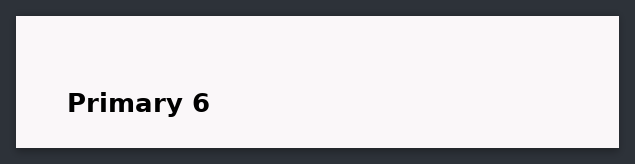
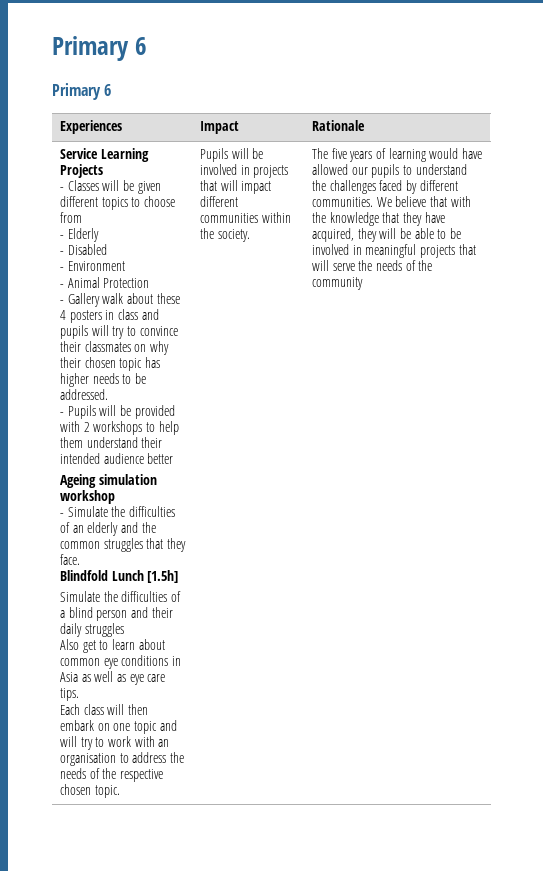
[67,92,210,117] Primary 6 -> [52,36,147,61] [52,83,112,100] [59,120,122,134] [199,121,239,134] [311,120,365,131] [59,148,149,162] [59,164,103,178] [59,180,161,194] [59,196,175,210] [59,212,82,223] [59,228,99,242] [59,244,107,255] [59,261,125,271] [59,277,150,288] [59,293,180,307] [59,309,159,323] [59,325,178,339] [59,341,169,355] [59,357,160,371] [59,373,146,387] [59,389,108,400] [59,405,175,419] [59,421,179,435] [59,437,163,448] [59,453,174,464] [59,474,157,488] [59,490,115,504] [59,506,175,517] [59,522,156,536] [59,538,186,552] [59,554,80,565] [59,570,179,583] [59,591,181,602] [59,607,173,621] [59,623,124,637] [59,639,165,653] [59,655,181,669] [59,671,166,685] [59,688,79,701] [59,704,148,715] [59,720,177,734] [59,736,170,750] [59,752,184,766] [59,768,163,782] [59,784,120,798] [199,148,264,162] [199,164,289,178] [199,180,272,194] [199,196,238,207] [199,212,291,223] [199,228,250,242] [311,148,482,162] [311,164,467,178] [311,180,458,194] [311,196,471,207] [311,212,445,226] [311,228,461,242] [311,244,476,258] [311,260,433,271] [311,277,363,290] Primary 6 // Primary 6 // Experiences | Impact | Rationale // Service Learning Projects // - Classes will be given different topics to choose from // - Elderly // - Disabled // - Environment // - Animal Protection // - Gallery walk about these 4 posters in class and pupils will try to convince their classmates on why their chosen topic has higher needs to be addressed. // - Pupils will be provided with 2 workshops to help them understand their intended audience better // Ageing simulation workshop // - Simulate the difficulties of an elderly and the common struggles that they face. // Blindfold Lunch [1.5h] // Simulate the difficulties of a blind person and their daily struggles // Also get to learn about common eye conditions in Asia as well as eye care tips. // Each class will then embark on one topic and will try to work with an organisation to address the needs of the respective chosen topic. | Pupils will be involved in projects that will impact different communities within the society. | The five years of learning would have allowed our pupils to understand the challenges faced by different communities. We believe that with the knowledge that they have acquired, they will be able to be involved in meaningful projects that will serve the needs of the community

